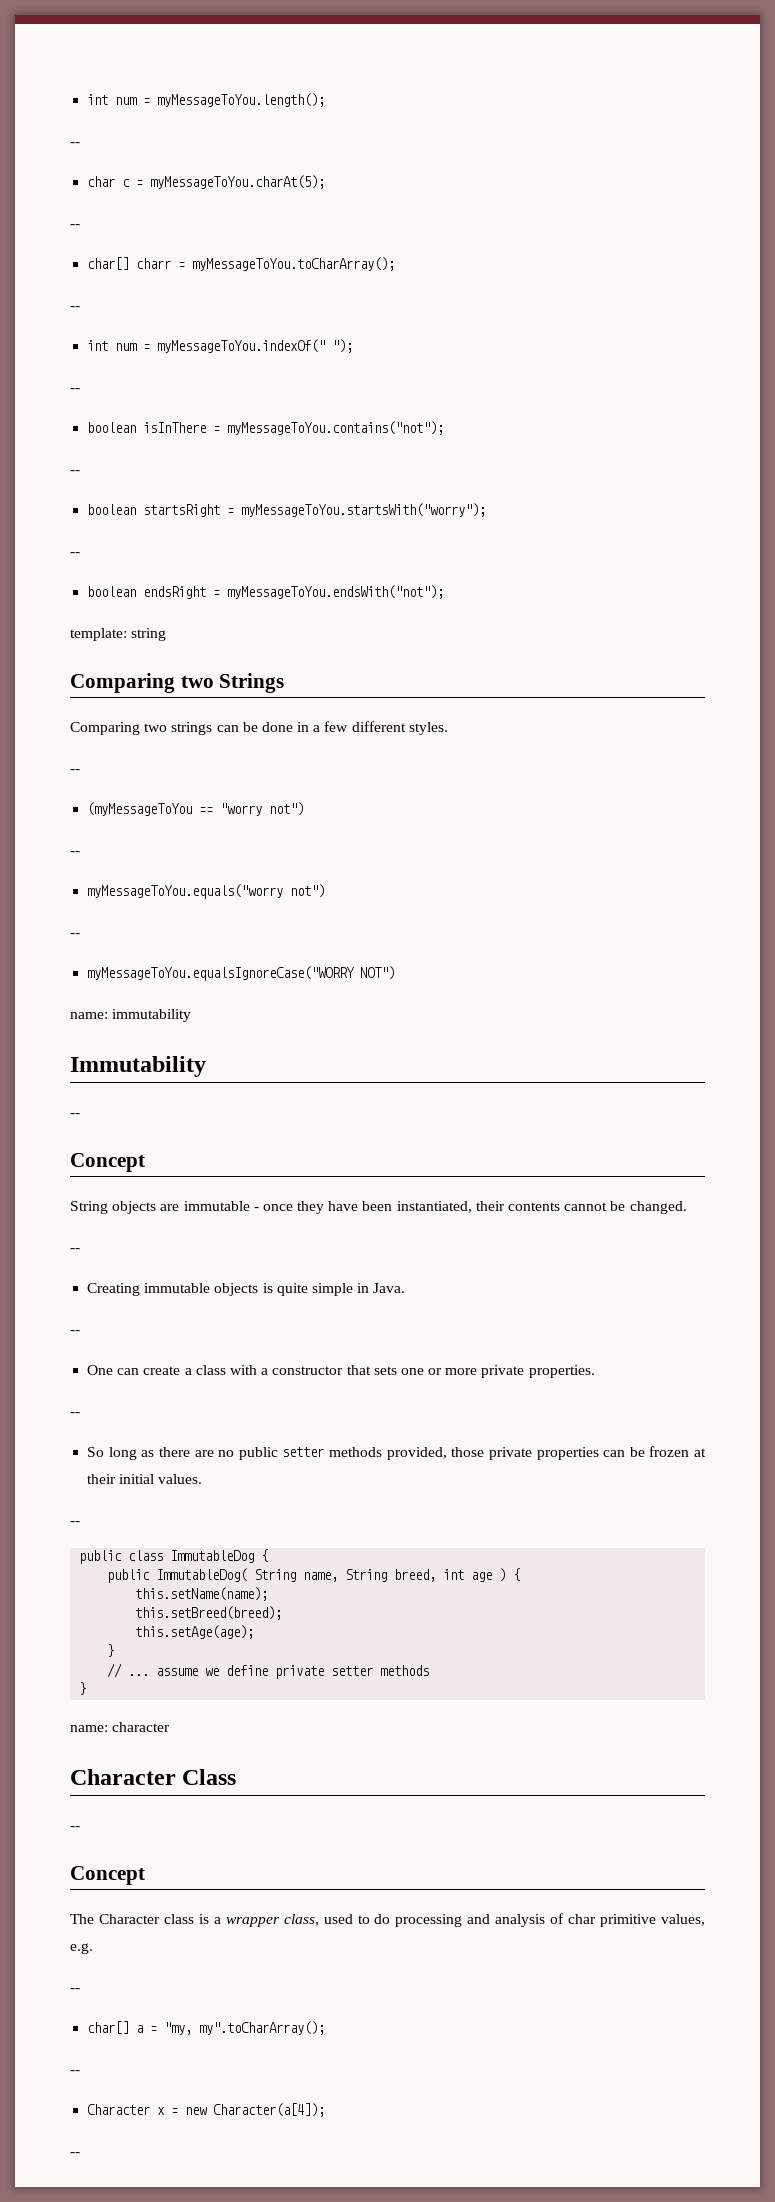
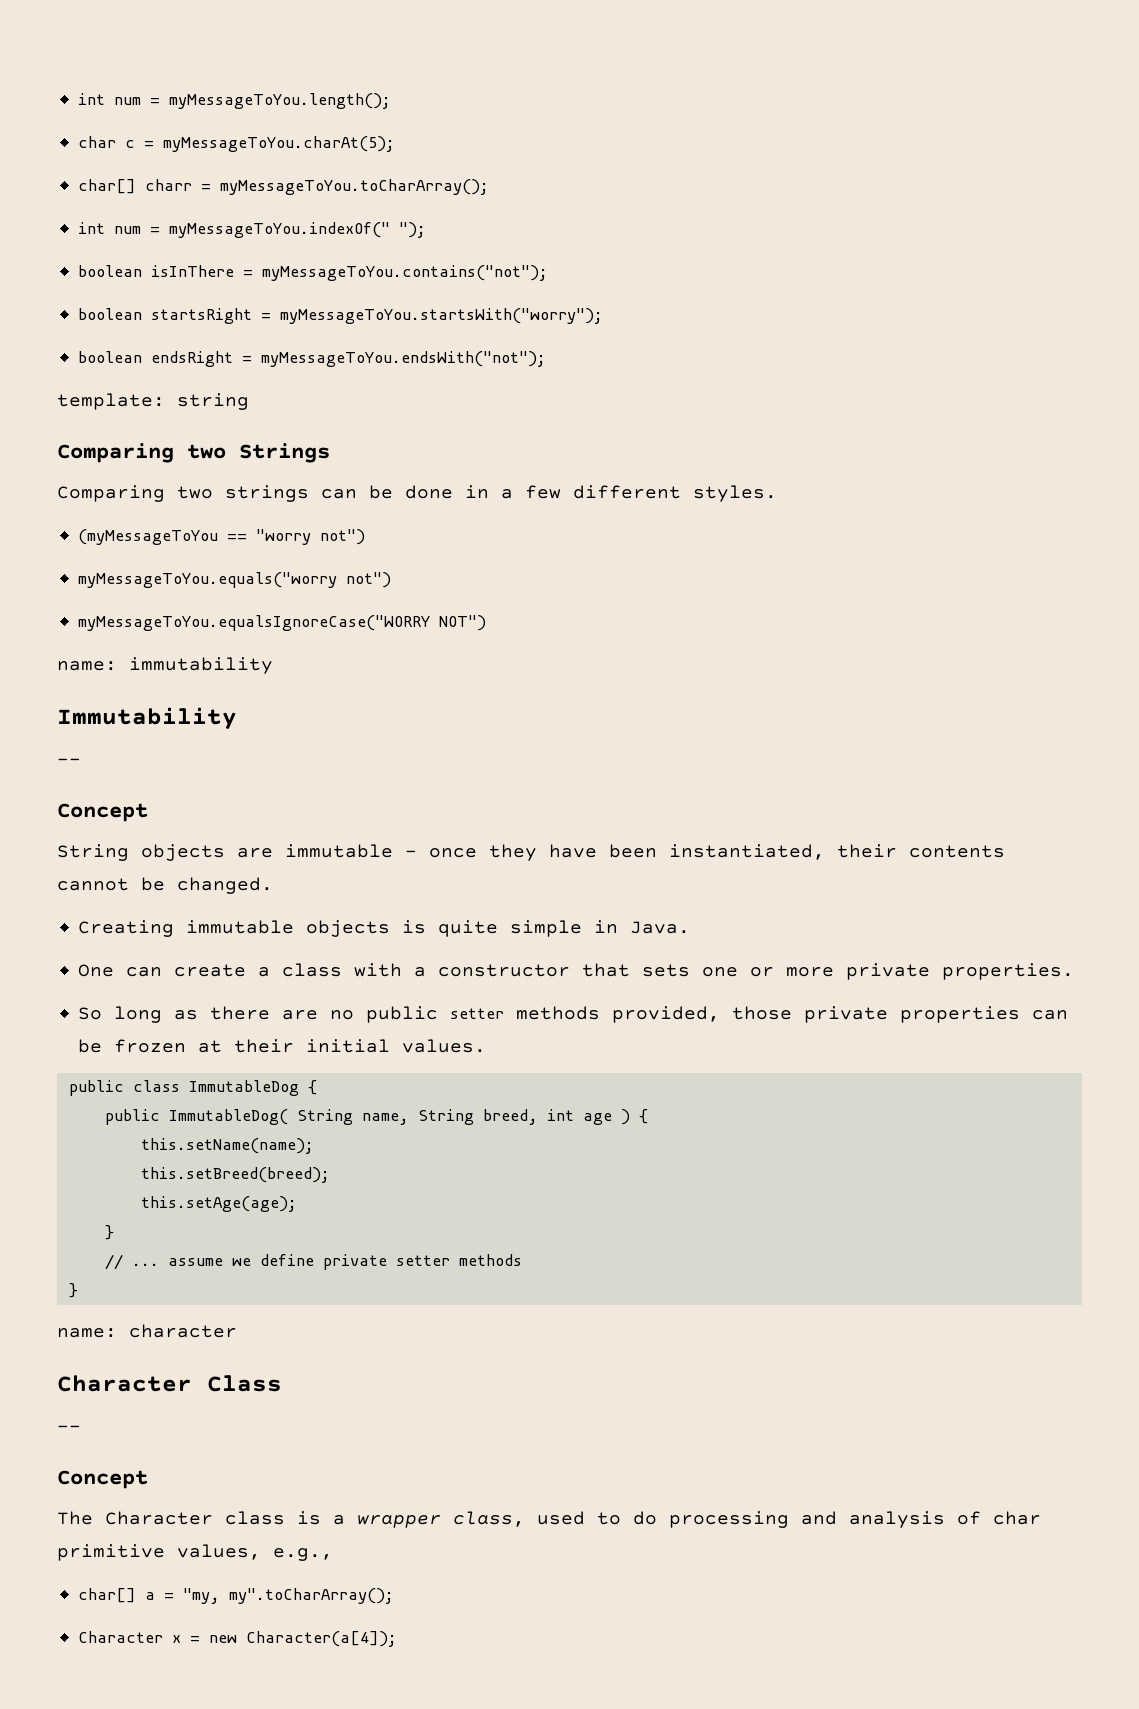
[70,142,80,146] // -- -> (392, 101) none
[70,224,80,228] // -- -> (396, 144) none
[70,306,80,310] // -- -> (490, 187) none
[70,388,80,392] // -- -> (427, 230) none
[70,470,80,474] // -- -> (549, 273) none
[70,552,80,556] // -- -> (604, 316) none
[70,769,80,773] // -- -> (777, 493) none
[70,851,80,855] // -- -> (366, 537) none
[70,933,80,937] // -- -> (392, 580) none
[70,1248,80,1252] // -- -> (273, 885) none
[70,1330,80,1334] // -- -> (691, 927) none
[70,1412,80,1416] // -- -> (1075, 971) none
[70,1521,80,1525] // -- -> (487, 1046) none
[70,1943,93,1954] [70,1988,80,1992] e.g. // -- -> [273,1548,333,1561] e.g.,
[70,2070,80,2074] // -- -> (395, 1596) none
[70,2152,80,2156] // -- -> (398, 1639) none

